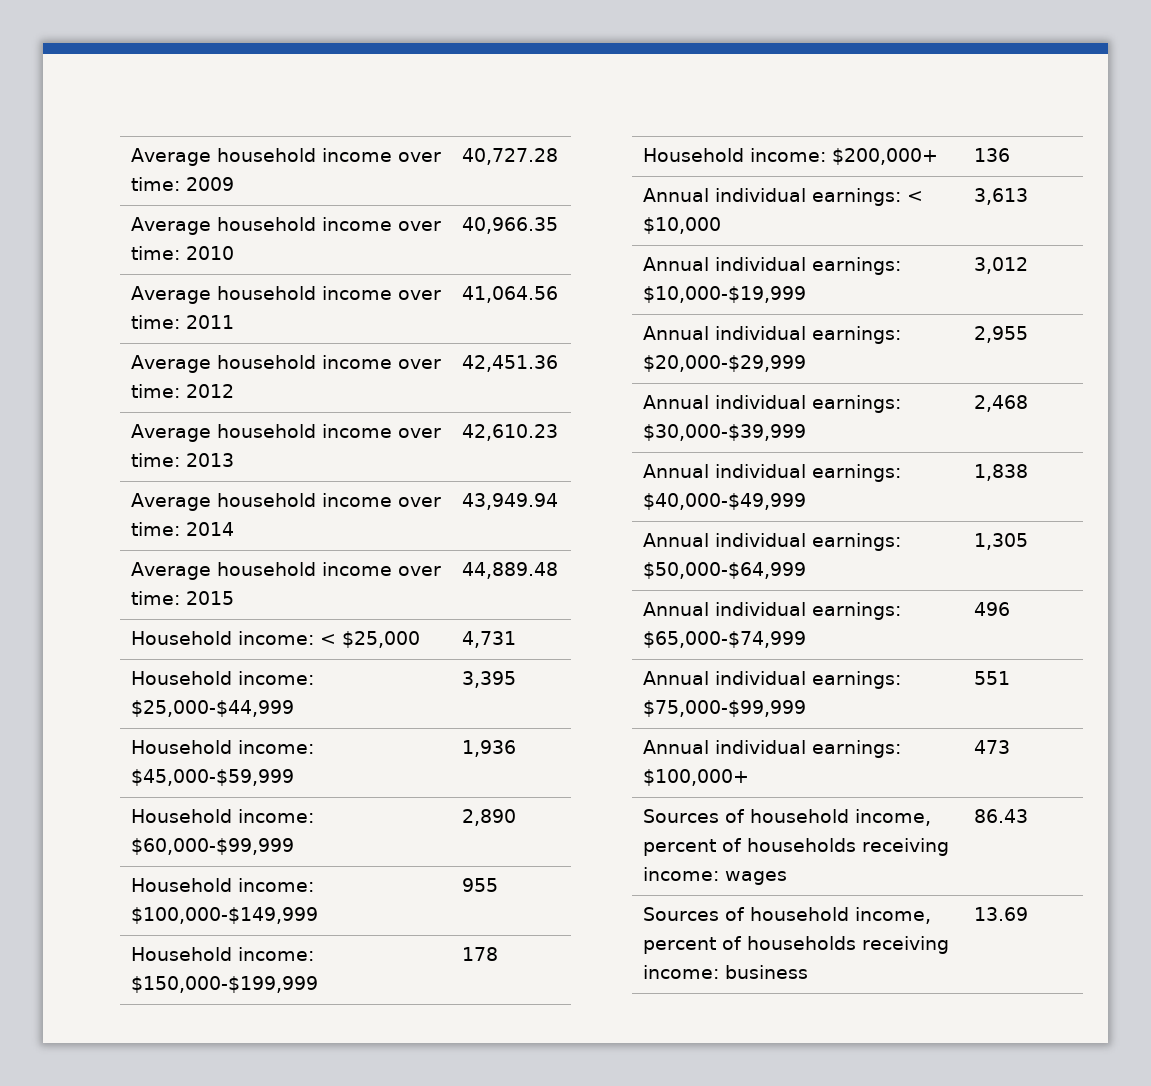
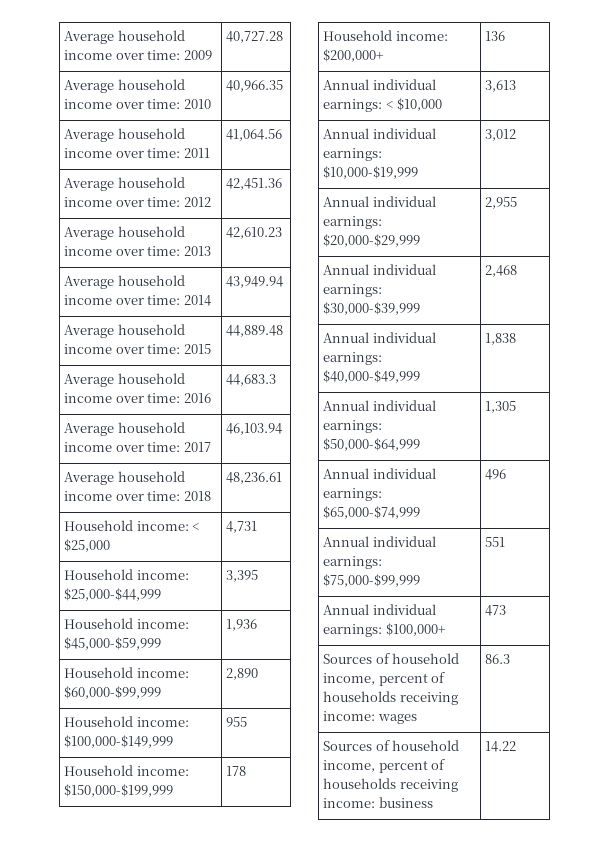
(558, 570) none -> [64,373,185,387] [64,393,211,403] [226,374,277,386] [64,422,185,436] [64,442,211,452] [226,423,283,435] [64,471,185,485] [64,491,211,501] [226,472,283,484] // Average household income over time: 2016 | 44,683.3 // Average household income over time: 2017 | 46,103.94 // Average household income over time: 2018 | 48,236.61
[973,809,1028,823] 86.43 -> [485,654,511,664] 86.3
[973,907,1028,921] 13.69 -> [485,741,517,752] 14.22

